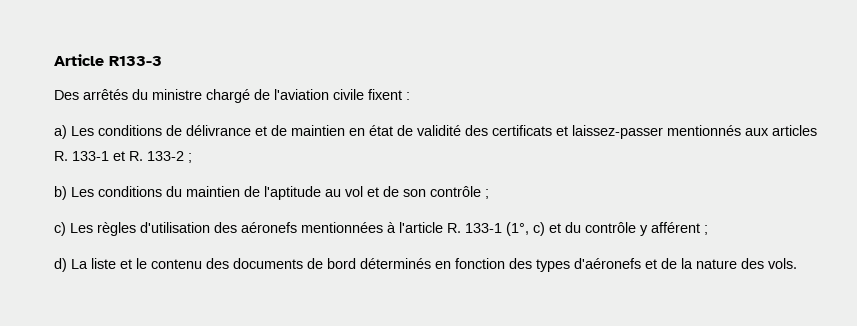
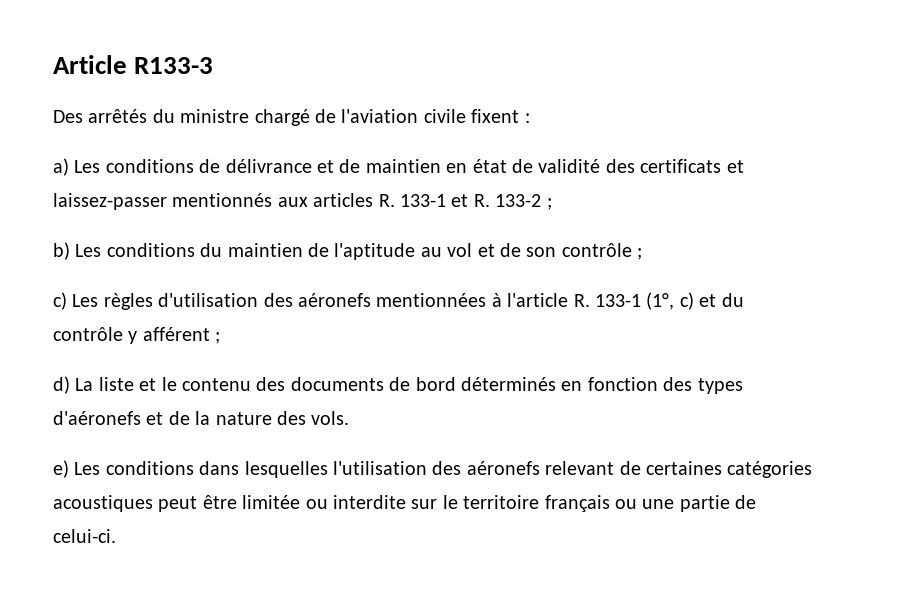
(797, 263) none -> [53,460,813,478] [53,495,757,512] [53,529,116,543] // e) Les conditions dans lesquelles l'utilisation des aéronefs relevant de certaines catégories acoustiques peut être limitée ou interdite sur le territoire français ou une partie de celui-ci.

